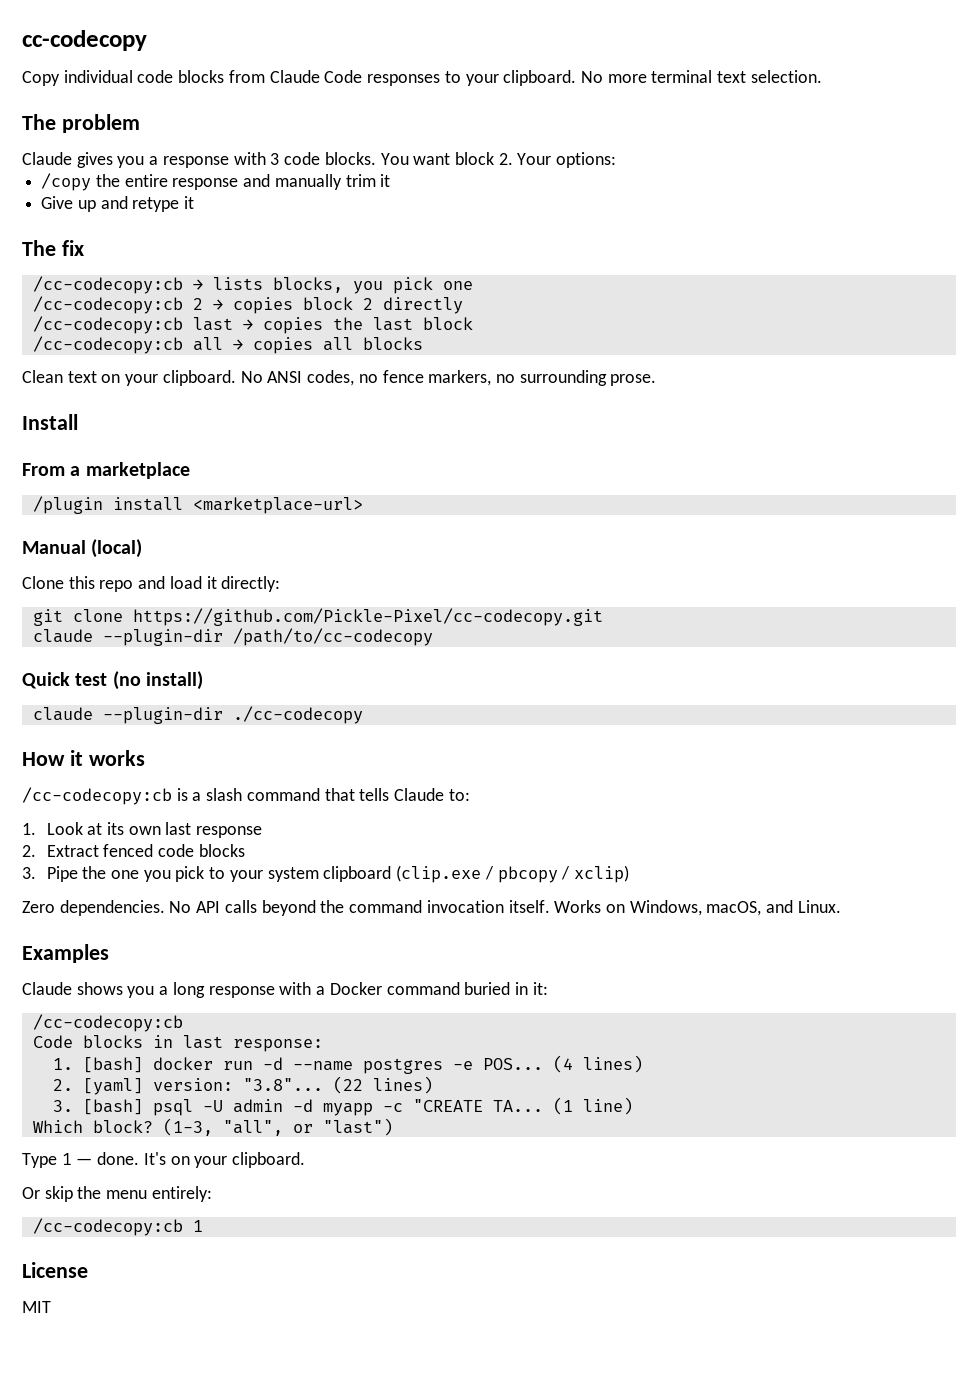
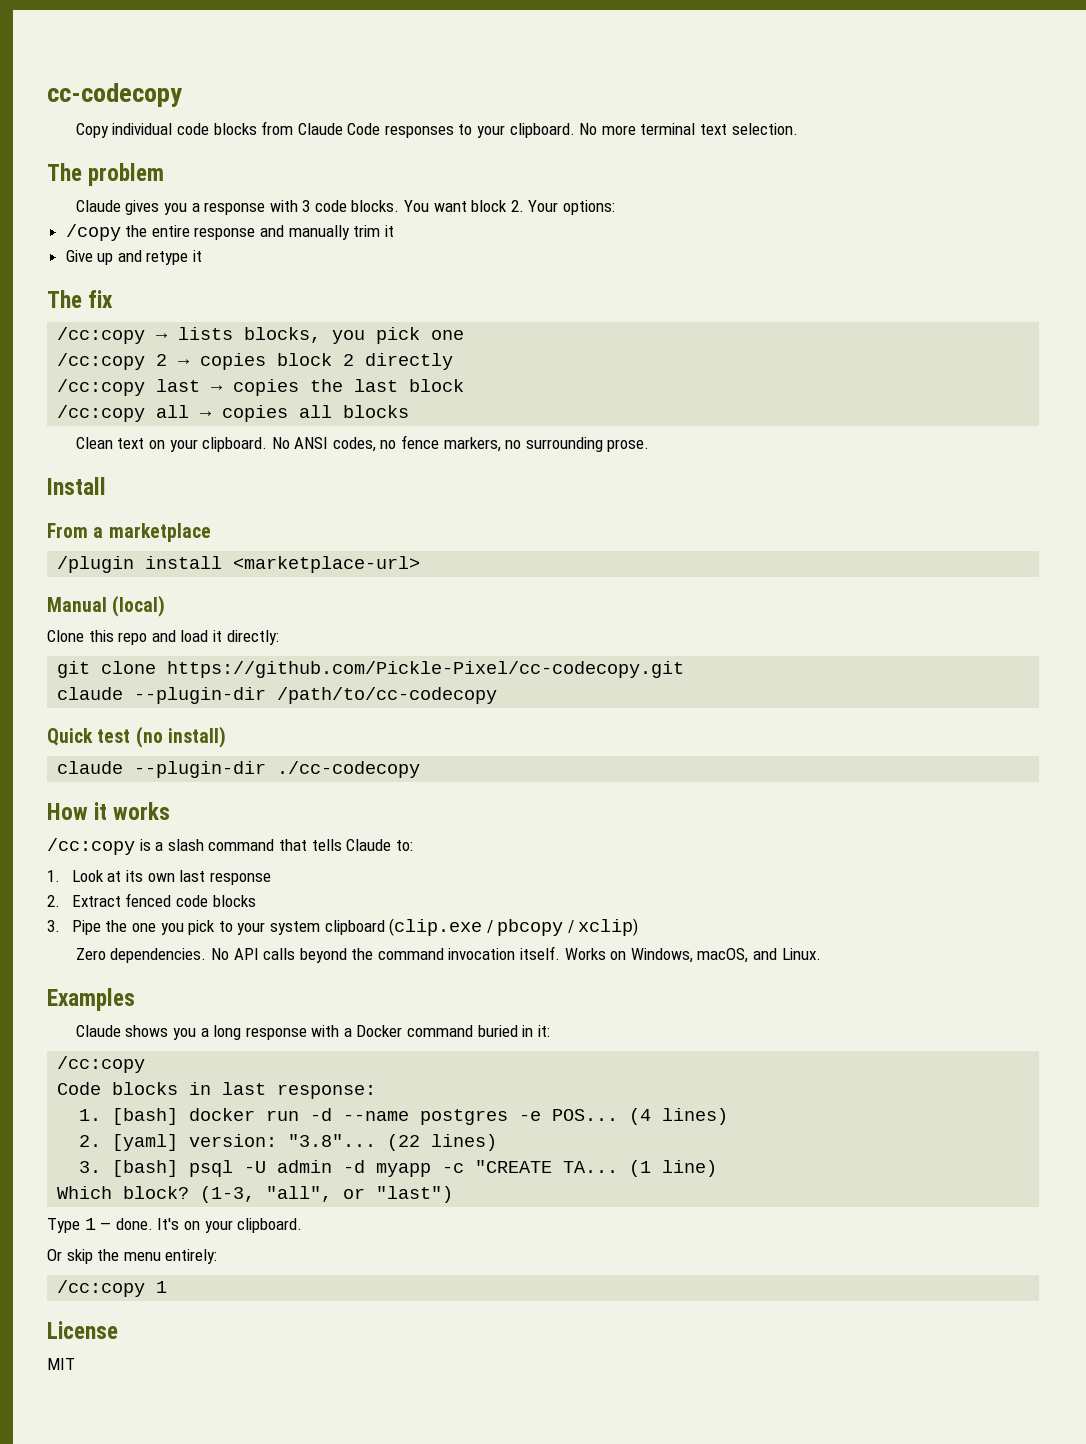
[32,276,183,294] /cc-codecopy:cb -> [57,327,146,344] /cc:copy
[32,296,183,314] /cc-codecopy:cb -> [57,353,146,370] /cc:copy
[32,316,183,334] /cc-codecopy:cb -> [57,379,146,396] /cc:copy
[32,336,183,354] /cc-codecopy:cb -> [57,405,146,422] /cc:copy
[22,787,172,805] /cc-codecopy:cb -> [47,838,135,855] /cc:copy
[32,1014,183,1032] /cc-codecopy:cb -> [57,1056,146,1073] /cc:copy
[32,1218,183,1236] /cc-codecopy:cb -> [57,1280,146,1297] /cc:copy

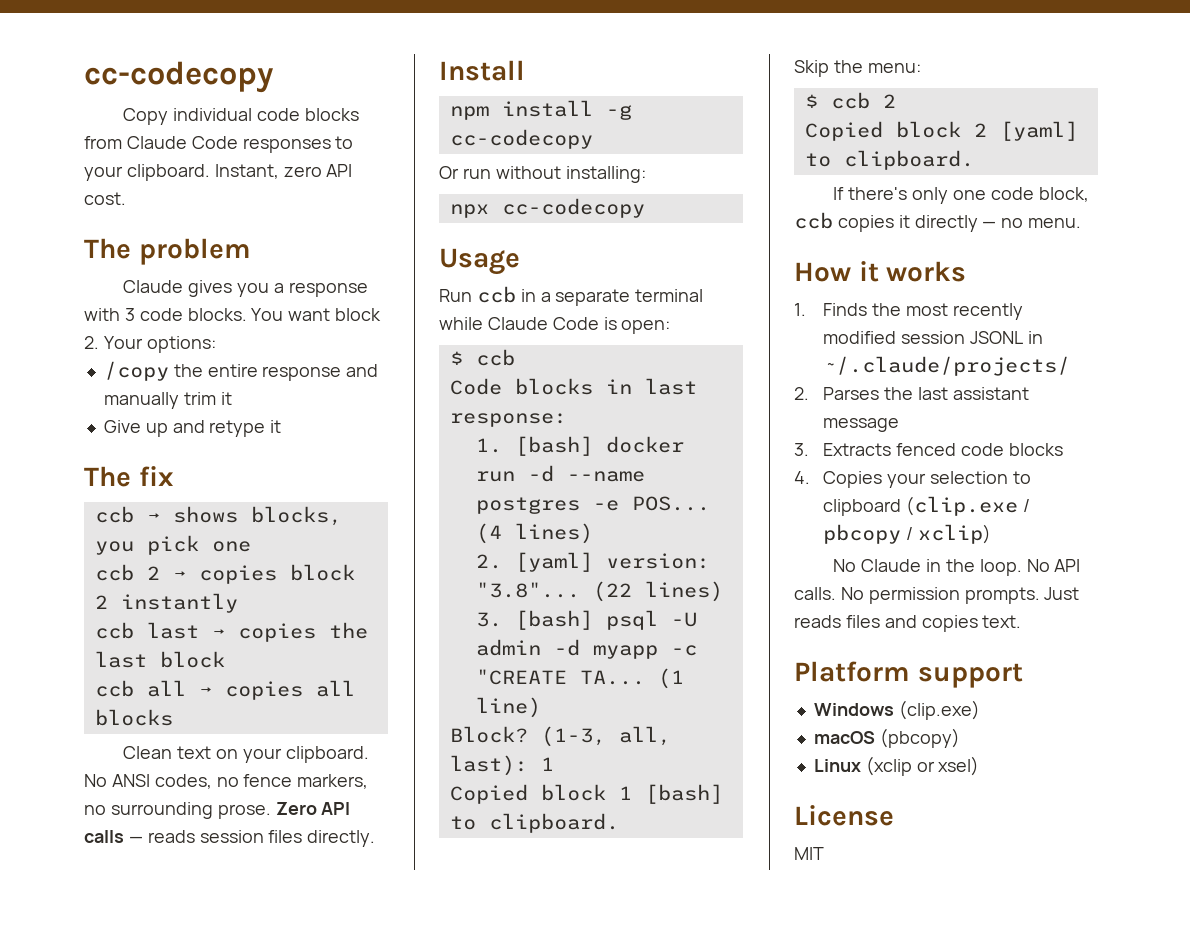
[579,123,798,135] No more terminal text selection. -> [214,164,353,179] [84,192,126,205] Instant, zero API cost.
[57,327,234,344] /cc:copy → lists -> [94,506,238,523] ccb → shows
[57,353,146,370] /cc:copy -> [94,564,134,581] ccb
[365,353,454,370] [57,379,146,396] directly // /cc:copy -> [120,593,238,613] [94,622,134,639] instantly // ccb
[57,405,146,422] /cc:copy -> [94,680,134,697] ccb
[47,477,106,495] [47,523,211,542] [57,556,421,573] [47,595,166,617] [47,630,279,645] [57,661,685,678] [57,687,498,704] [47,726,226,748] [57,761,421,778] [47,802,171,820] [47,838,413,855] [47,870,271,885] [47,893,256,907] [47,918,639,936] [75,946,821,963] [47,988,135,1011] [75,1025,550,1040] [57,1056,146,1073] // Install // From a marketplace // /plugin install <marketplace-url> // Manual (local) // Clone this repo and load it directly: // git clone https://github.com/Pickle-Pixel/cc-codecopy.git // claude --plugin-dir /path/to/cc-codecopy // Quick test (no install) // claude --plugin-dir ./cc-codecopy // How it works // /cc:copy is a slash command that tells Claude to: // 1. Look at its own last response // 2. Extract fenced code blocks // 3. Pipe the one you pick to your system clipboard (clip.exe / pbcopy / xclip) // Zero dependencies. No API calls beyond the command invocation itself. Works on Windows, macOS, and Linux. // Examples // Claude shows you a long response with a Docker command buried in it: // /cc:copy -> [275,802,351,815] [84,830,376,847] [439,60,525,81] [449,100,632,120] [449,129,593,149] [439,166,646,183] [449,198,645,218] [439,248,520,275] [439,286,704,306] [439,317,671,334] [449,349,515,366] Zero API calls — reads session files directly. // Install // npm install -g cc-codecopy // Or run without installing: // npx cc-codecopy // Usage // Run ccb in a separate terminal while Claude Code is open: // $ ccb
[57,1186,454,1203] [47,1218,303,1233] [47,1249,218,1264] [57,1280,168,1297] Which block? (1-3, "all", or "last") // Type 1 — done. It's on your clipboard. // Or skip the menu entirely: // /cc:copy 1 -> [449,726,671,747] [449,755,554,776] [449,784,723,804] [449,813,619,833] [794,60,921,77] [804,92,896,109] [804,121,1078,141] [804,150,974,170] [833,187,1089,204] [794,212,1082,232] [794,261,967,282] [794,303,1023,320] [822,331,1043,344] [822,356,1070,376] [794,387,1029,400] [822,418,899,432] [794,443,1063,456] [794,471,1031,488] [822,496,1030,516] [822,524,991,544] [833,559,1081,576] [794,587,1080,604] [794,615,1022,632] [794,661,1023,688] [813,700,980,720] [813,728,960,748] [813,756,980,776] Block? (1-3, all, last): 1 // Copied block 1 [bash] to clipboard. // Skip the menu: // $ ccb 2 // Copied block 2 [yaml] to clipboard. // If there's only one code block, ccb copies it directly — no menu. // How it works // 1. Finds the most recently modified session JSONL in ~/.claude/projects/ // 2. Parses the last assistant message // 3. Extracts fenced code blocks // 4. Copies your selection to clipboard (clip.exe / pbcopy / xclip) // No Claude in the loop. No API calls. No permission prompts. Just reads files and copies text. // Platform support // Windows (clip.exe) // macOS (pbcopy) // Linux (xclip or xsel)

